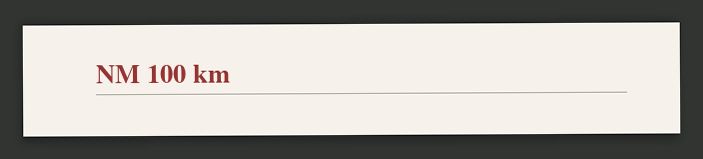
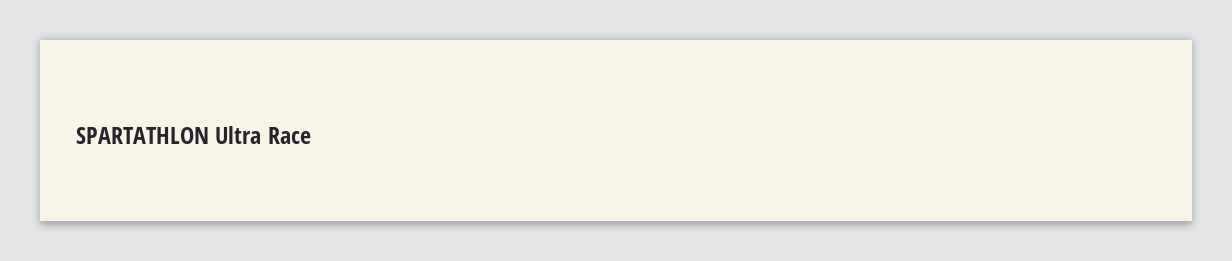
[95,64,232,84] NM 100 km -> [76,126,311,144] SPARTATHLON Ultra Race

